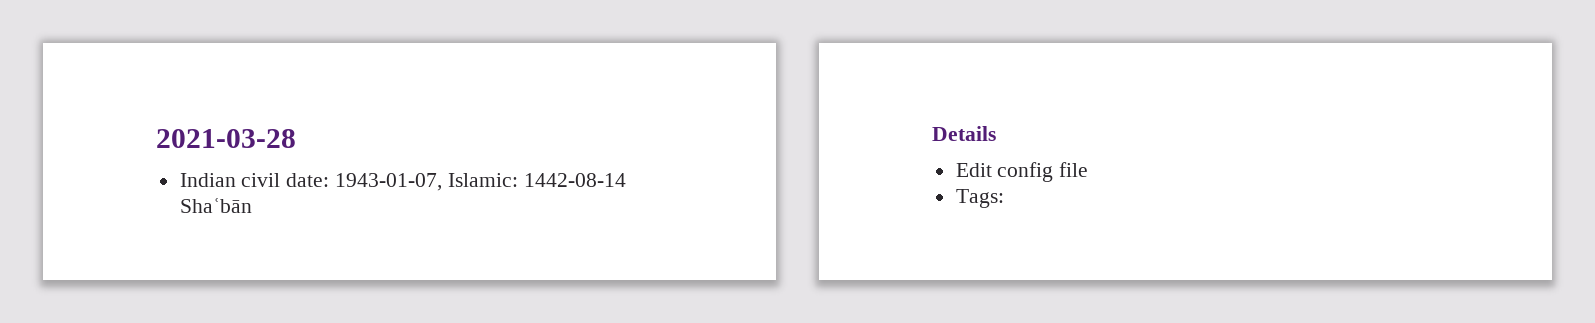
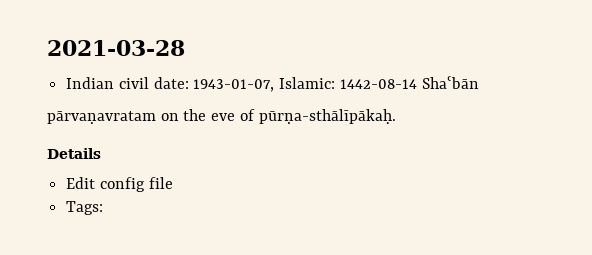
(252, 205) none -> [47,109,396,124] // pārvaṇavratam on the eve of pūrṇa-sthālīpākaḥ.

